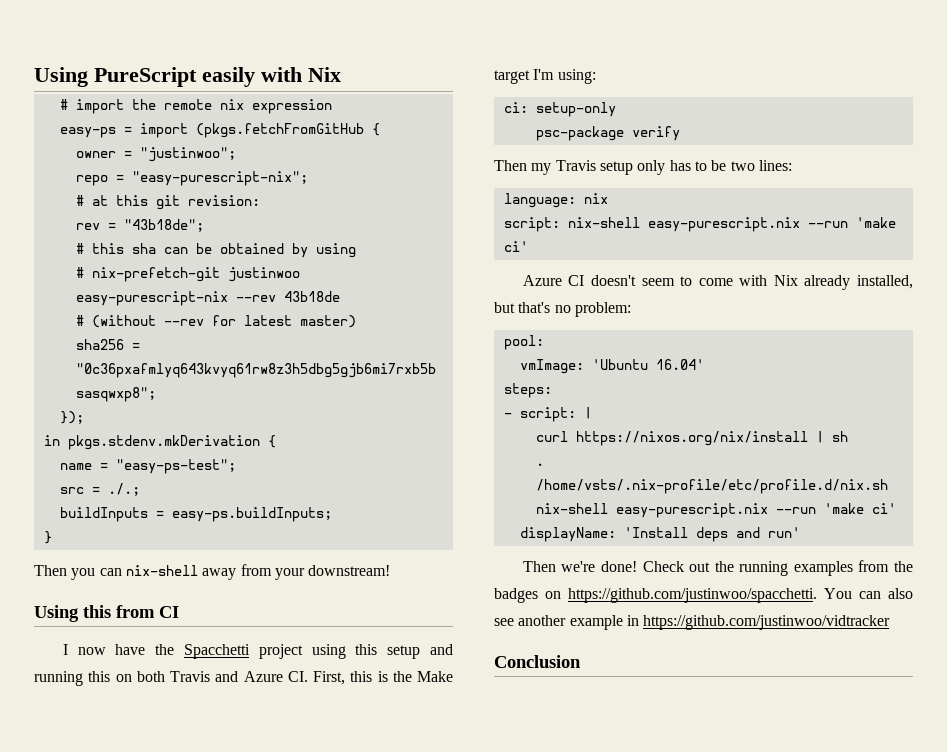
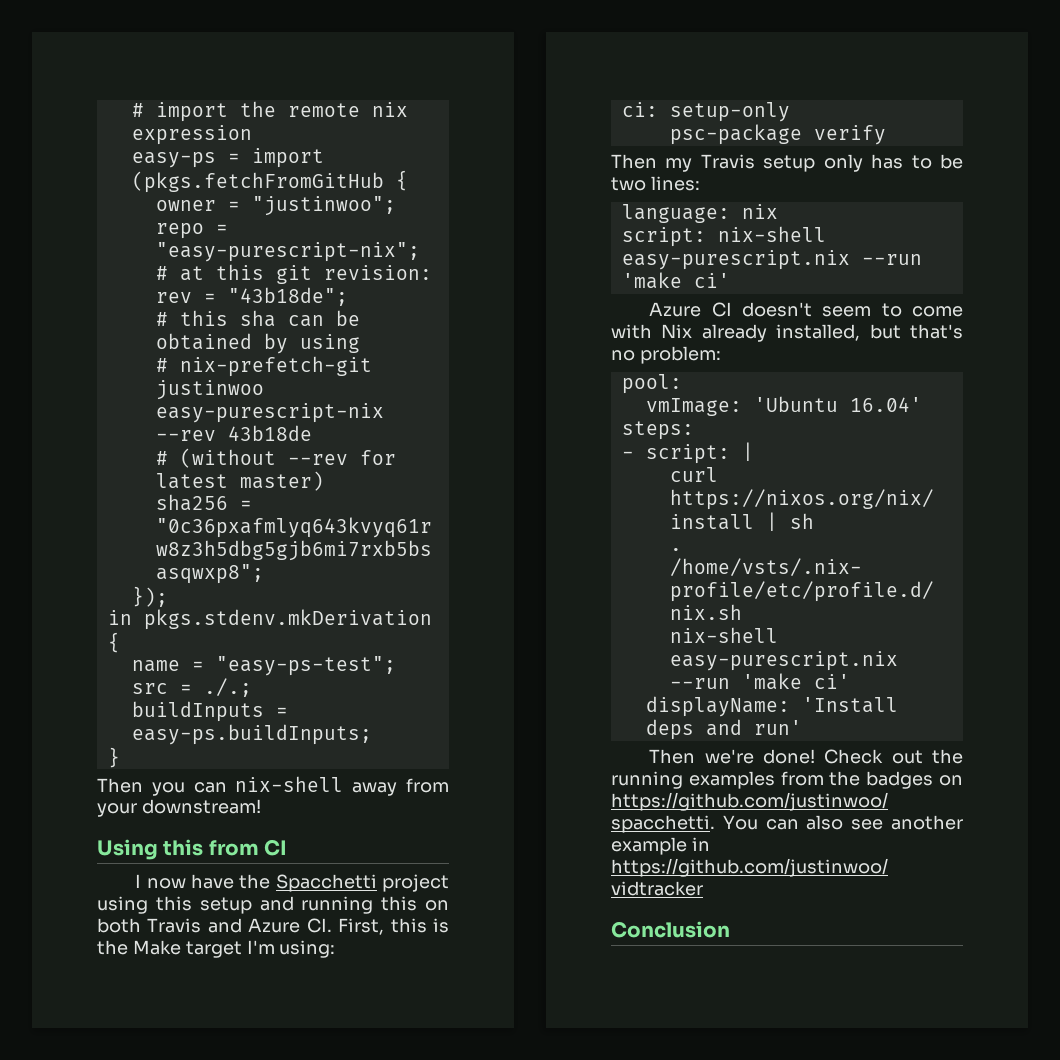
[34,67,341,87] Using PureScript easily with Nix // -> (131, 110) none

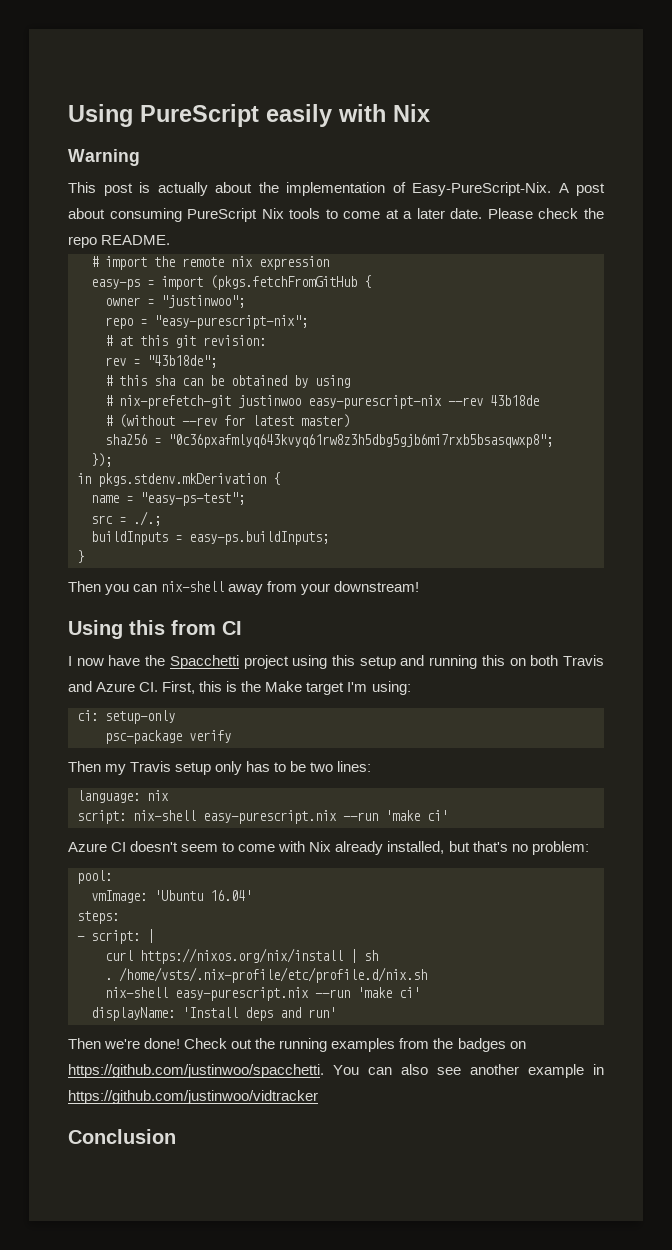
(131, 110) none -> [68,104,430,127] [68,149,140,166] [68,182,605,196] [68,208,605,222] [68,235,171,248] Using PureScript easily with Nix // Warning // This post is actually about the implementation of Easy-PureScript-Nix. A post about consuming PureScript Nix tools to come at a later date. Please check the repo README. //

